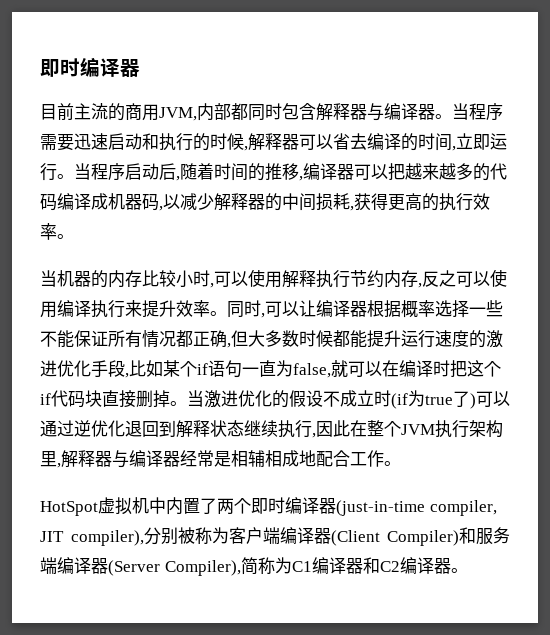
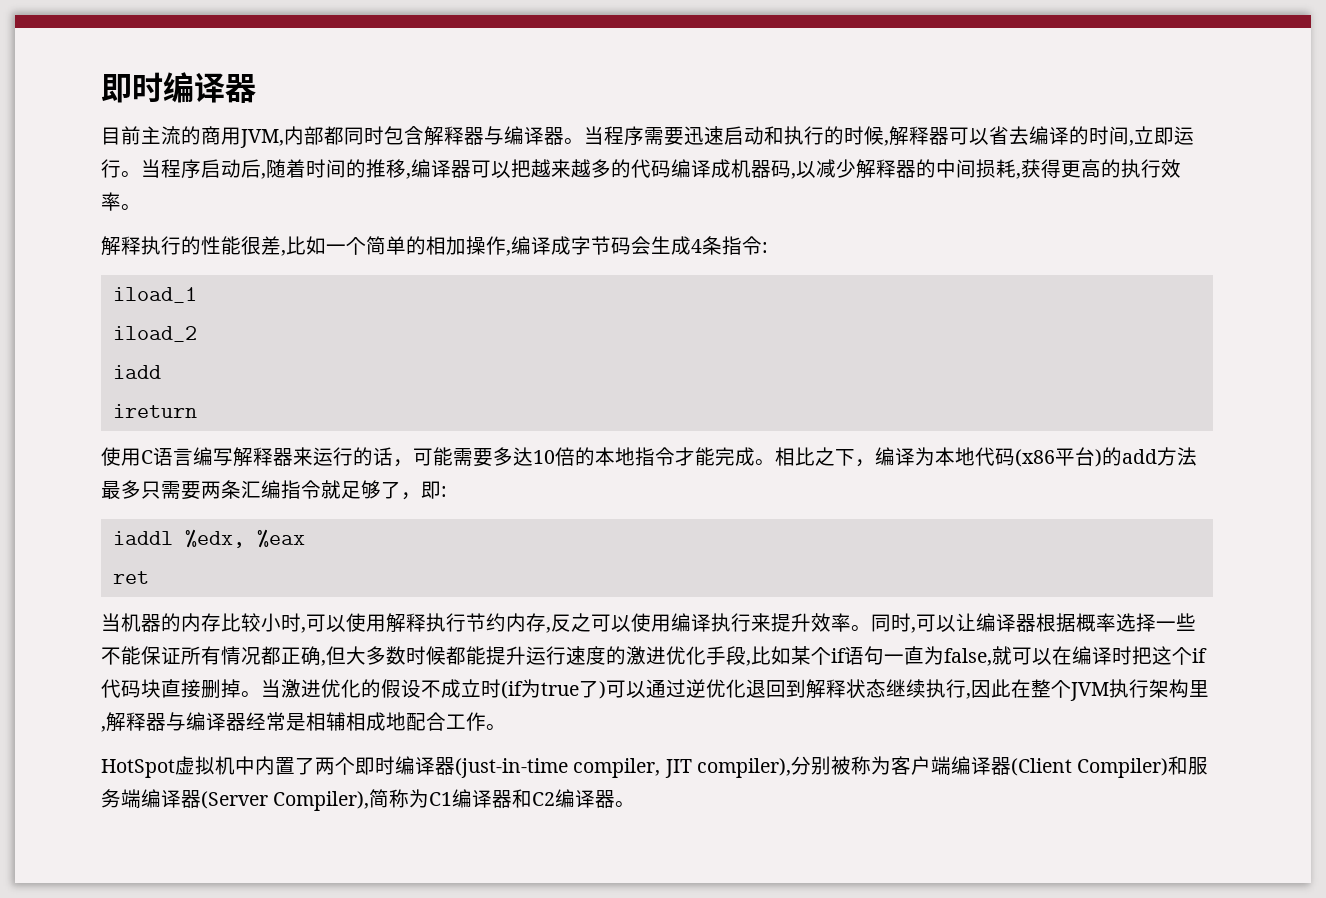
(74, 236) none -> [101,236,768,256] [112,287,197,303] [112,326,197,342] [112,365,161,379] [112,404,197,418] [101,447,1197,467] [101,480,447,500] [112,529,305,548] [112,571,149,584] // 解释执行的性能很差,比如一个简单的相加操作,编译成字节码会生成4条指令: // iload_1 // iload_2 // iadd // ireturn // 使用C语言编写解释器来运行的话，可能需要多达10倍的本地指令才能完成。相比之下，编译为本地代码(x86平台)的add方法最多只需要两条汇编指令就足够了，即: // iaddl %edx, %eax // ret

